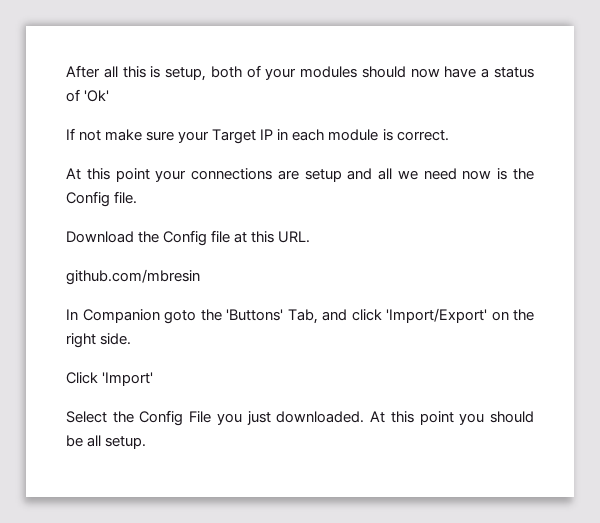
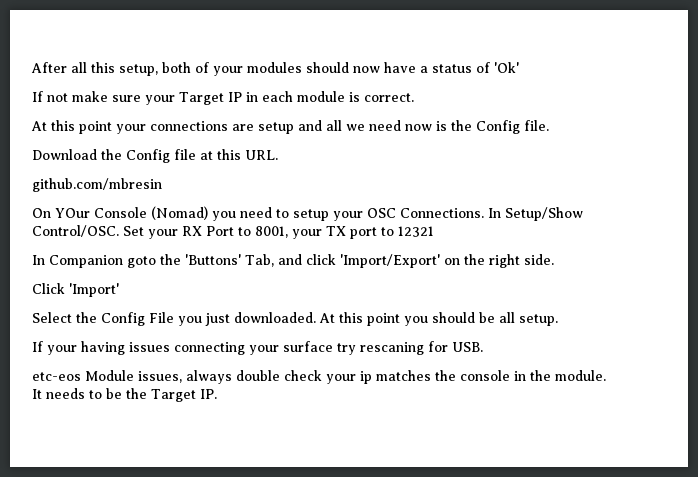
[150,66,161,78] is -> (115, 67) none
(200, 277) none -> [32,206,583,221] [32,225,434,239] // On YOur Console (Nomad) you need to setup your OSC Connections. In Setup/Show Control/OSC. Set your RX Port to 8001, your TX port to 12321
(147, 442) none -> [32,341,483,355] [32,370,606,384] [32,388,217,402] // If your having issues connecting your surface try rescaning for USB. // etc-eos Module issues, always double check your ip matches the console in the module. It needs to be the Target IP.

